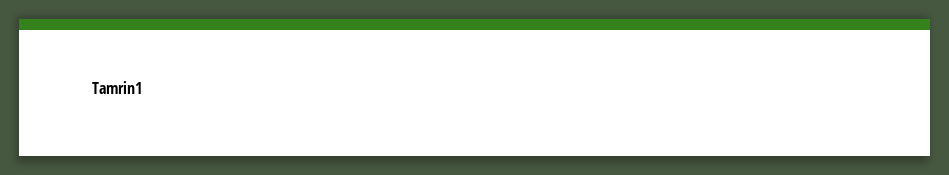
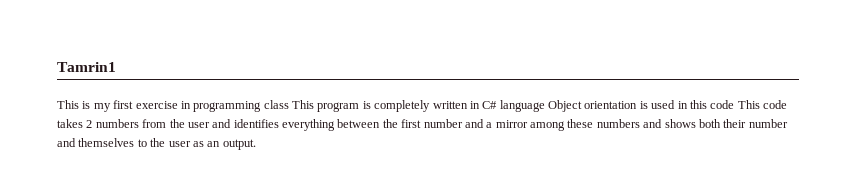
(142, 87) none -> [57,100,787,112] [57,119,788,131] [57,138,256,150] // This is my first exercise in programming class This program is completely written in C# language Object orientation is used in this code This code takes 2 numbers from the user and identifies everything between the first number and a mirror among these numbers and shows both their number and themselves to the user as an output.

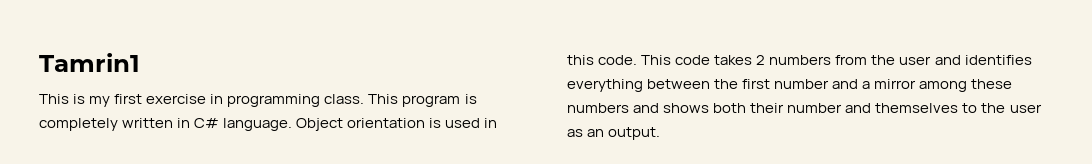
[263,100,289,109] class -> [324,94,365,104] class.
[499,100,545,112] language -> [223,118,293,131] language.
[710,100,735,109] code -> [598,55,638,65] code.

